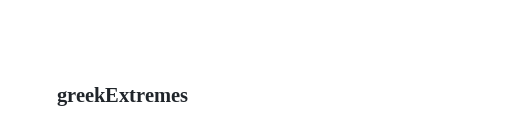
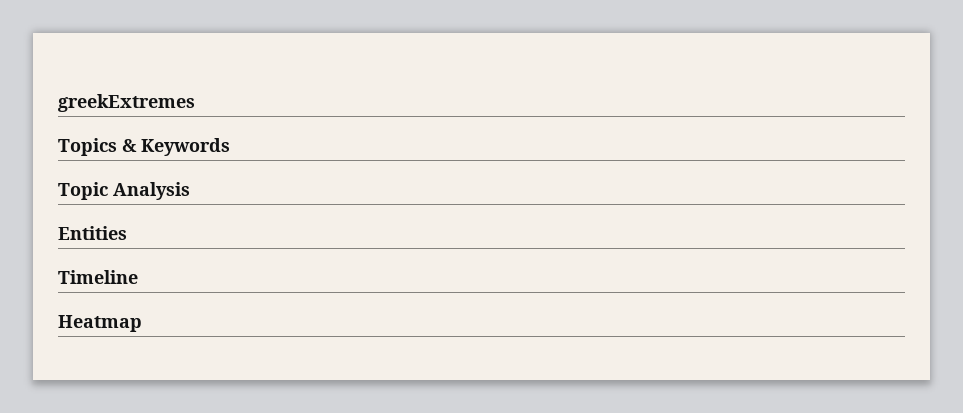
(188, 96) none -> [58,138,230,156] [58,182,190,200] [58,226,127,240] [58,270,138,284] [58,315,142,332] // Topics & Keywords // Topic Analysis // Entities // Timeline // Heatmap

